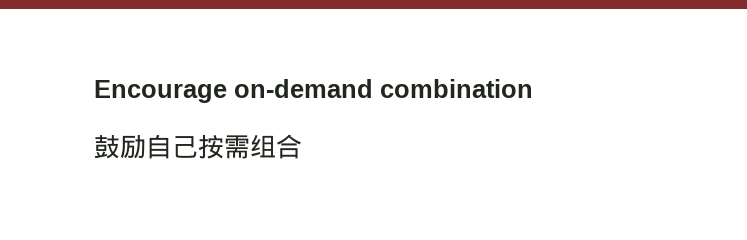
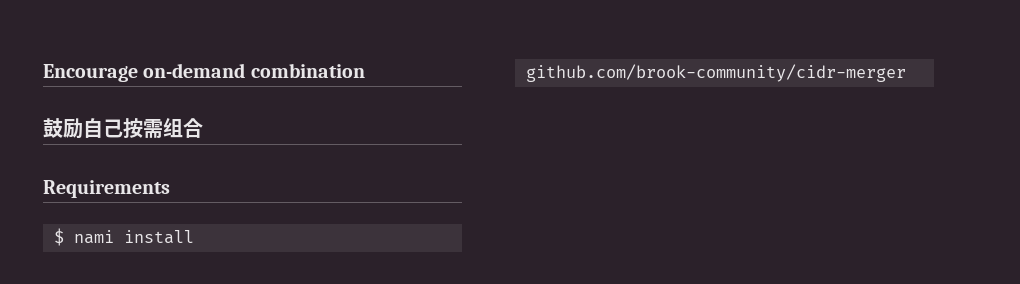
(302, 146) none -> [43,180,170,198] [53,228,194,246] [525,64,906,82] // Requirements // $ nami install github.com/brook-community/cidr-merger

